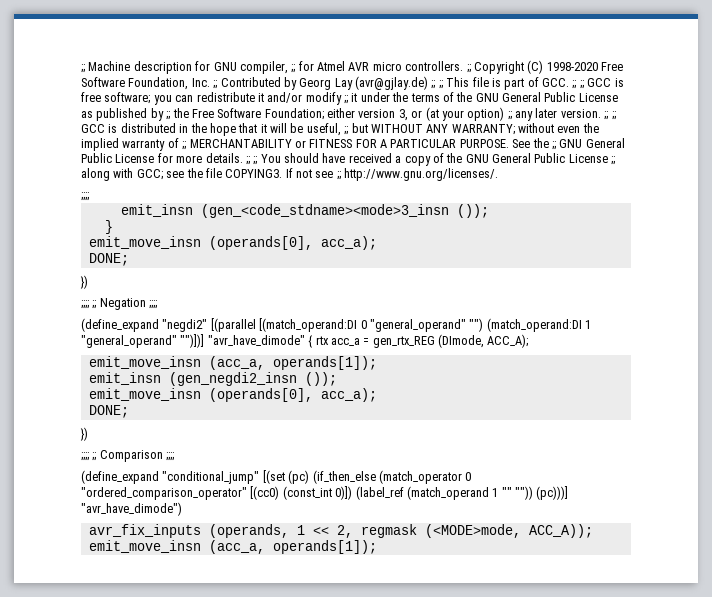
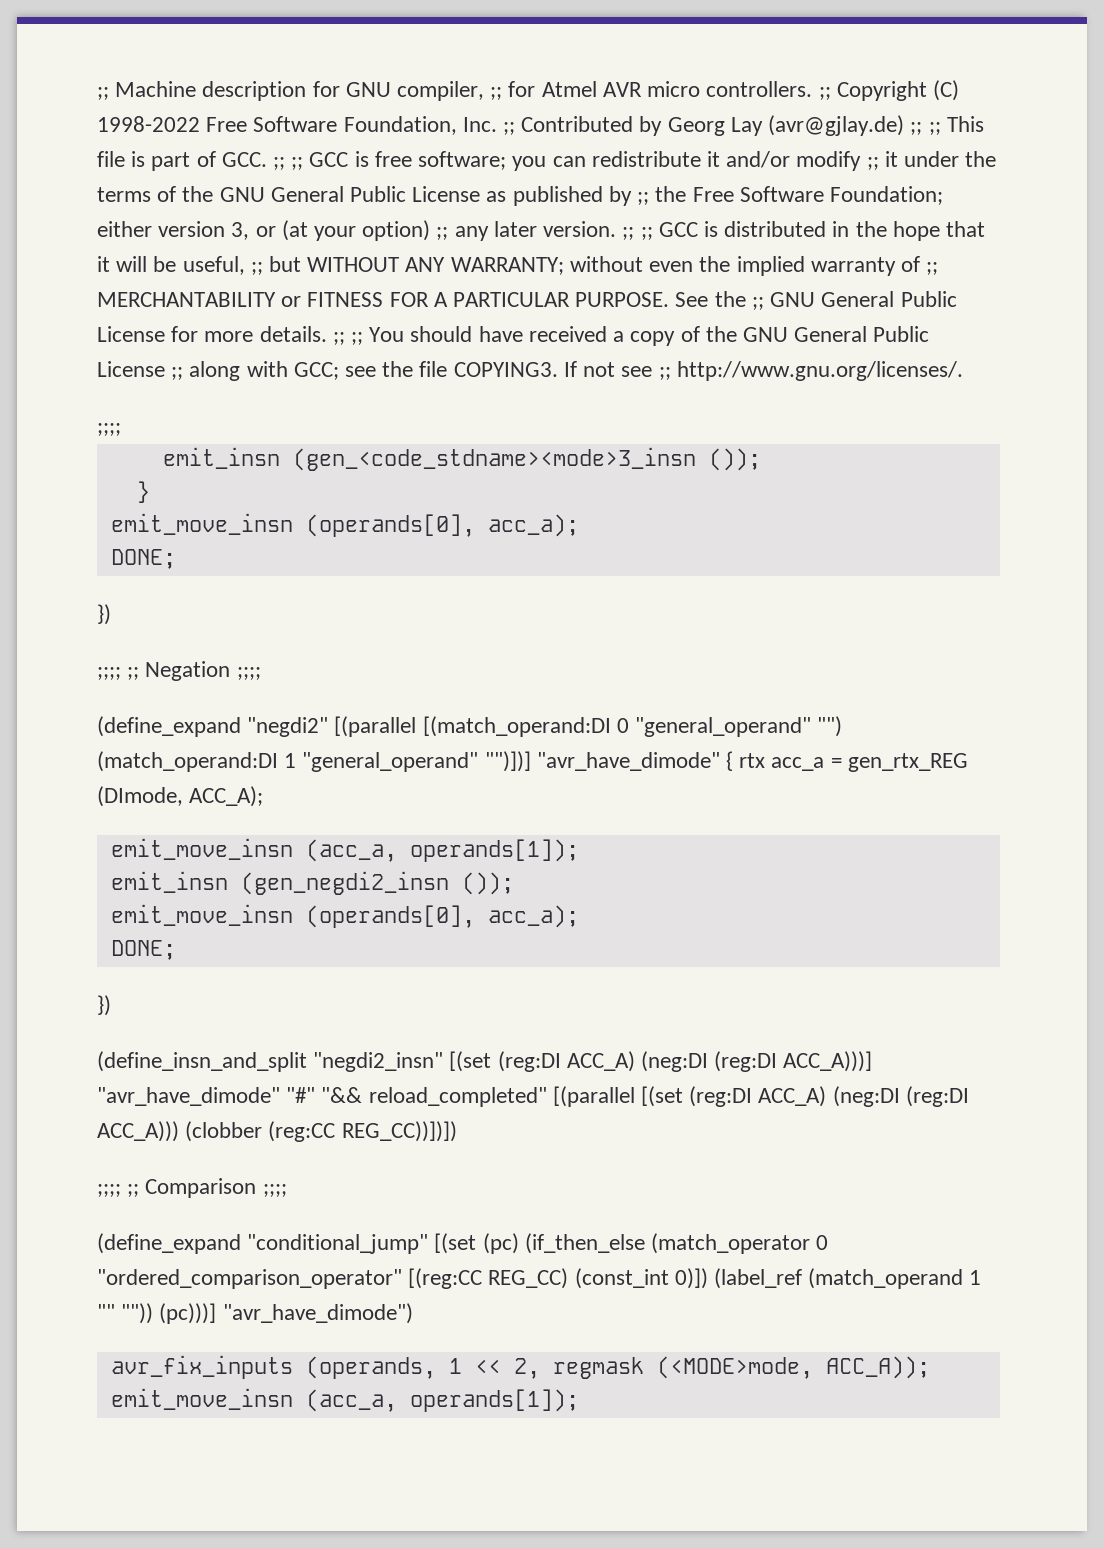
[546,62,598,71] 1998-2020 -> [97,116,200,132] 1998-2022
(88, 434) none -> [97,1051,873,1072] [97,1086,969,1107] [97,1121,457,1142] // (define_insn_and_split "negdi2_insn" [(set (reg:DI ACC_A) (neg:DI (reg:DI ACC_A)))] "avr_have_dimode" "#" "&& reload_completed" [(parallel [(set (reg:DI ACC_A) (neg:DI (reg:DI ACC_A))) (clobber (reg:CC REG_CC))])])
[250,486,280,500] [(cc0) -> [408,1268,569,1289] [(reg:CC REG_CC)

